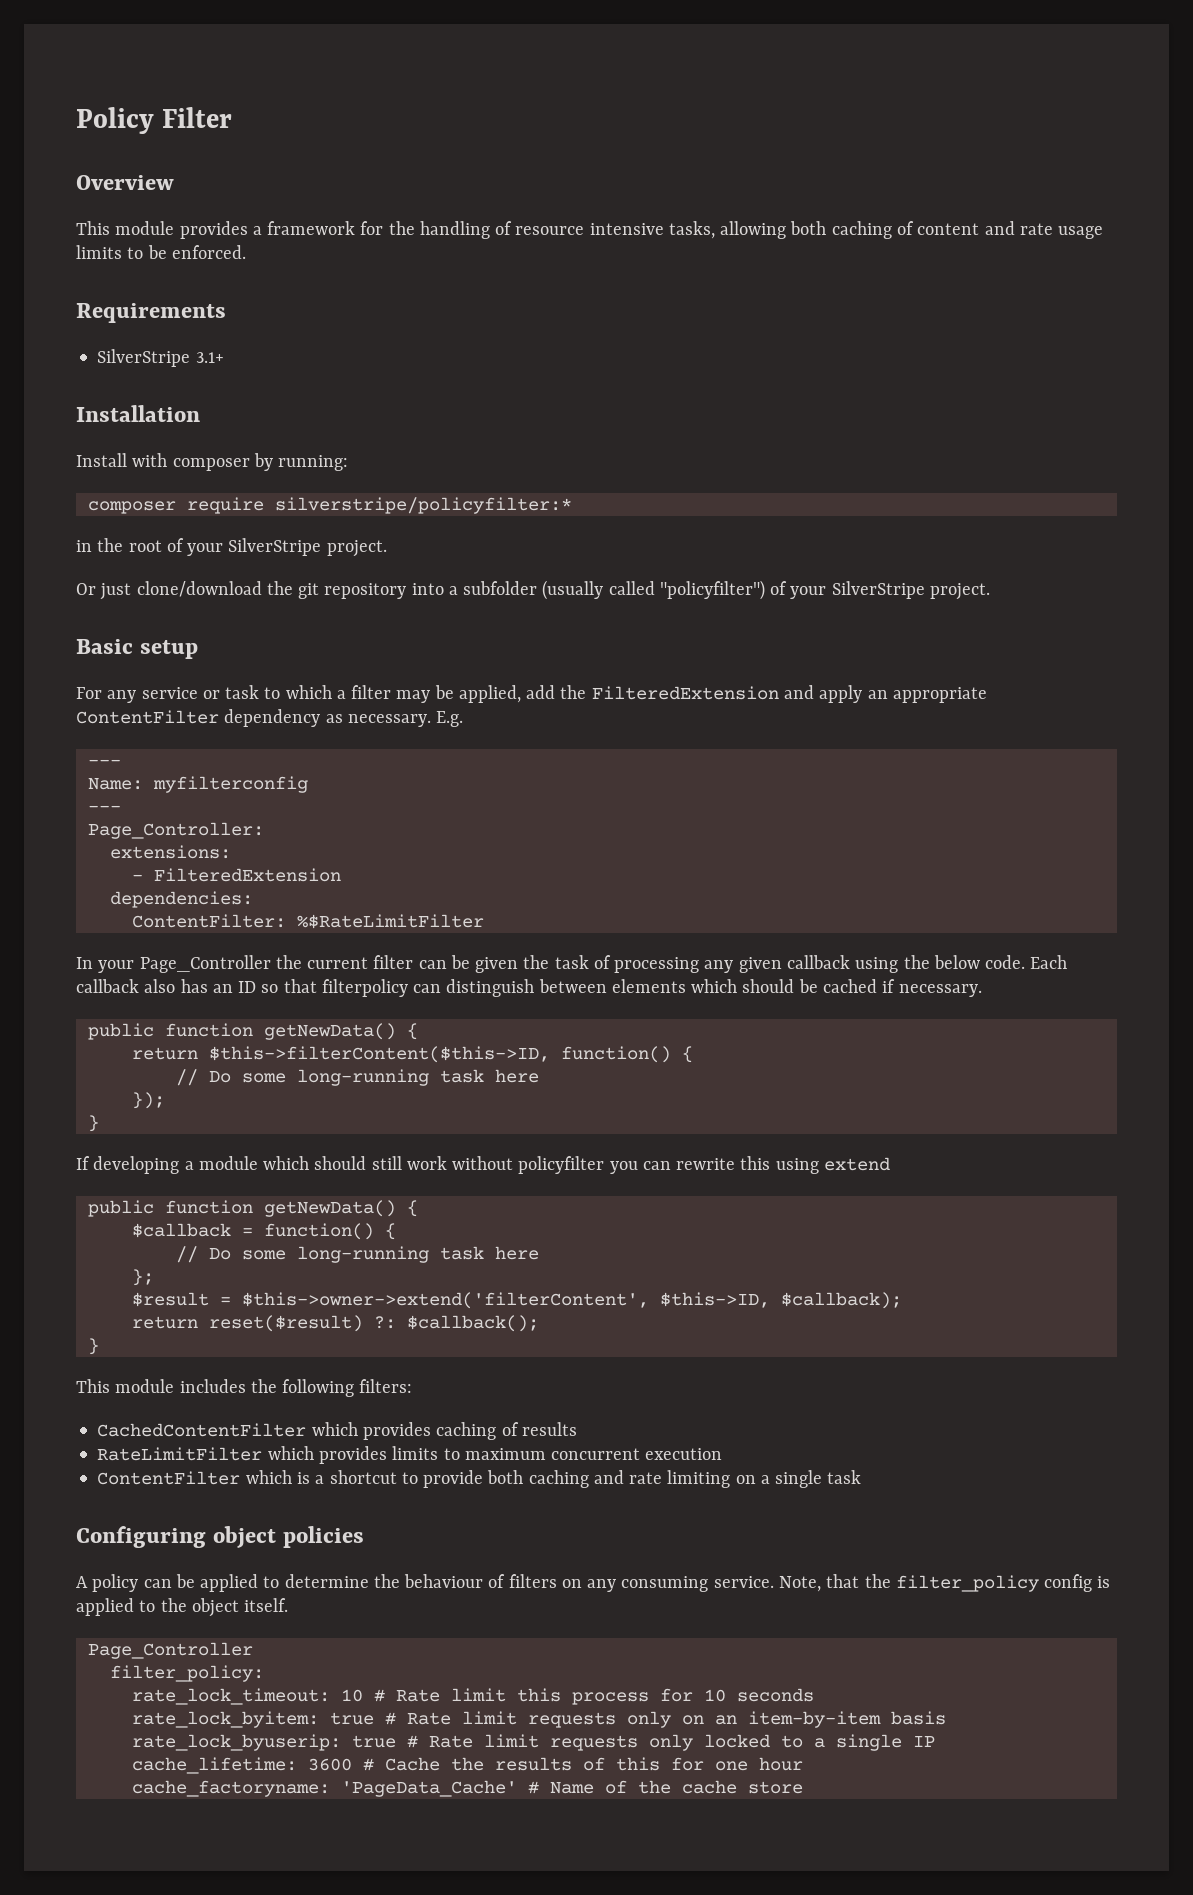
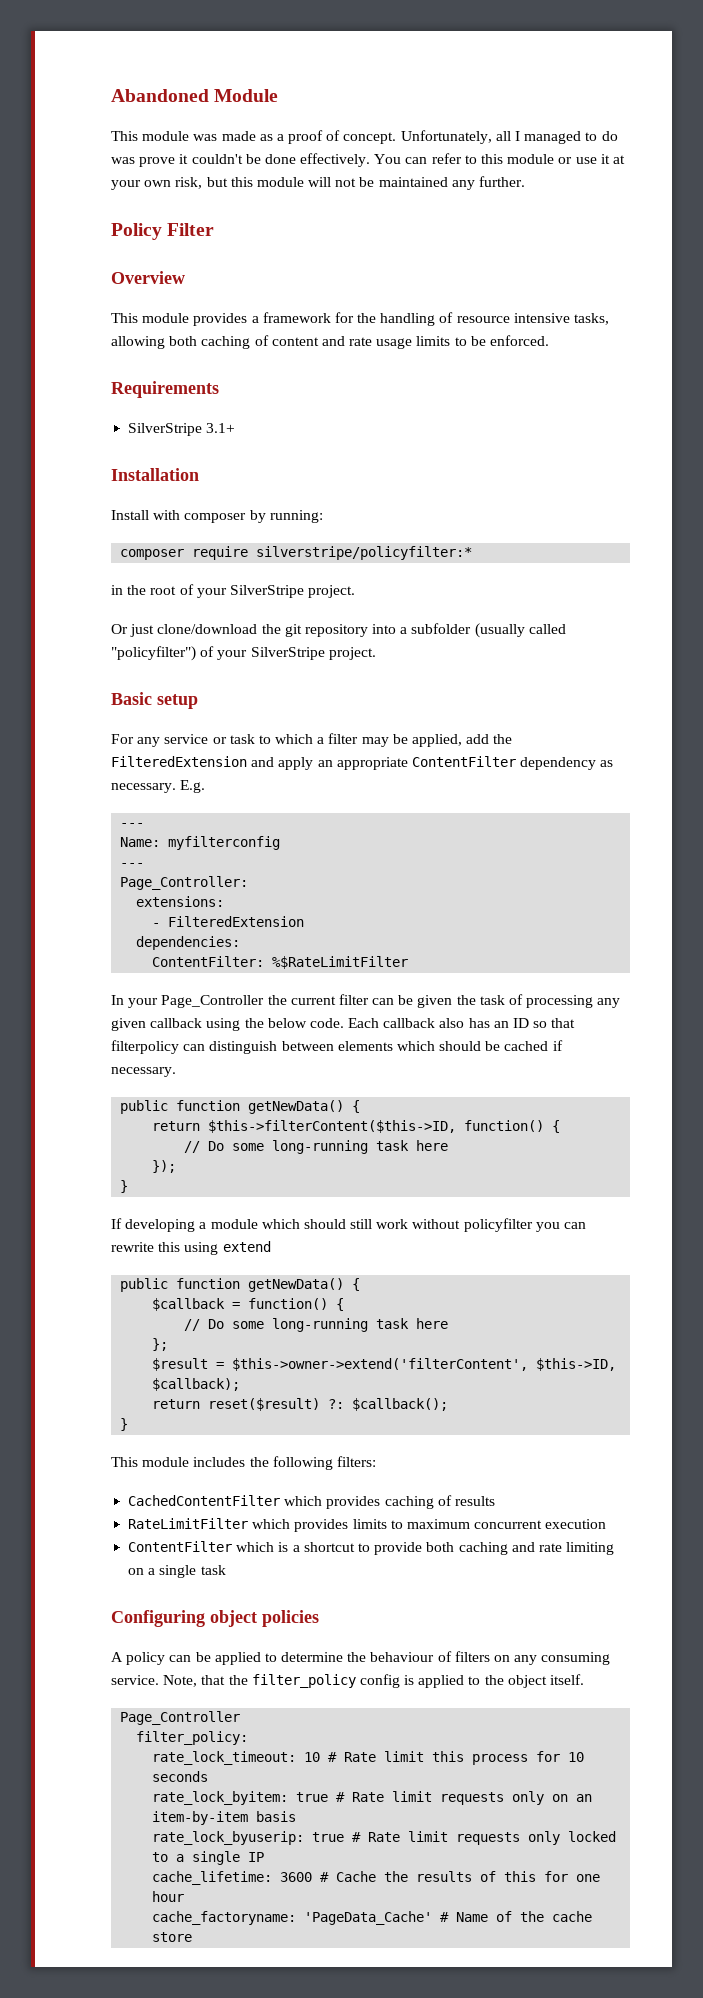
(76, 120) none -> [111,89,279,102] [111,130,618,144] [111,153,625,167] [111,176,526,190] Abandoned Module // This module was made as a proof of concept. Unfortunately, all I managed to do was prove it couldn't be done effectively. You can refer to this module or use it at your own risk, but this module will not be maintained any further. //

